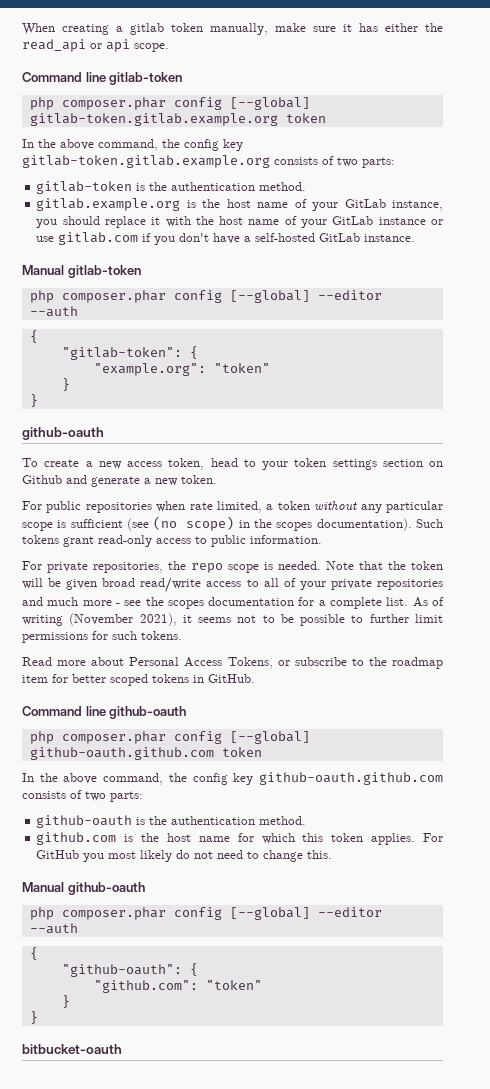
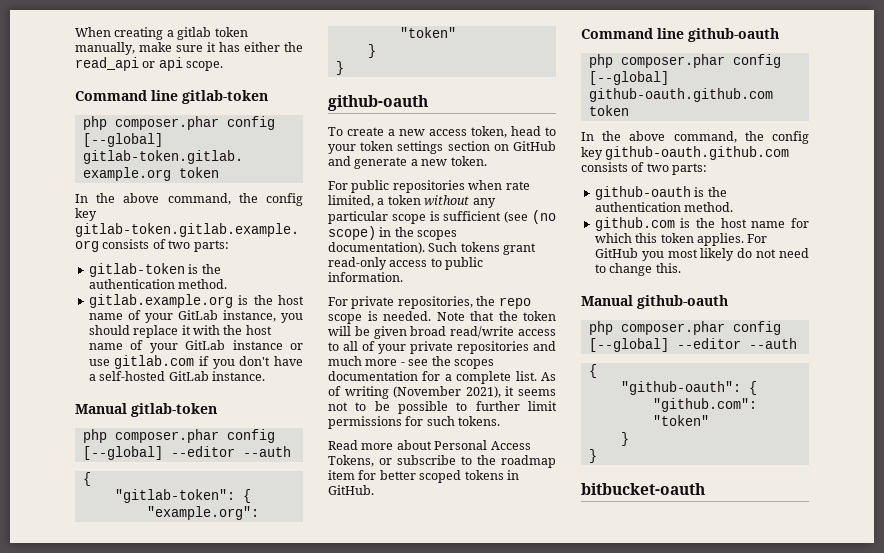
[22,475,62,484] Github -> [513,141,556,151] GitHub

